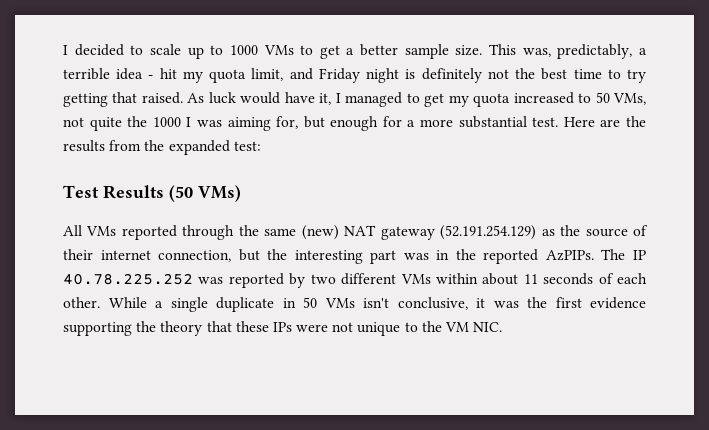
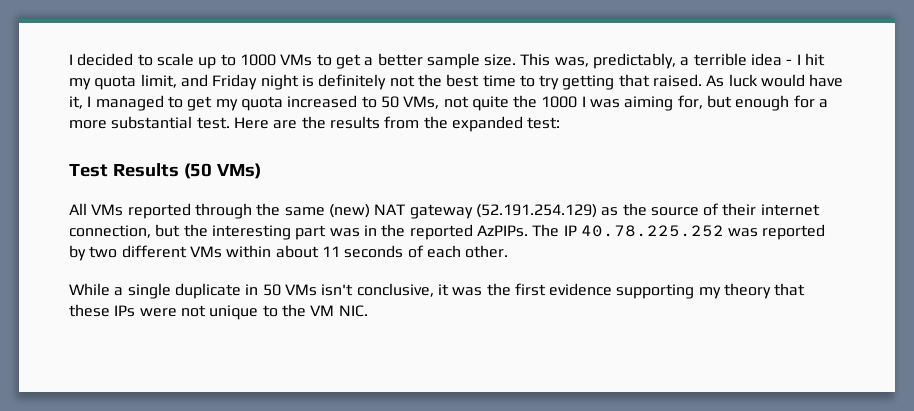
(154, 77) none -> [796,54,801,65] I
(100, 302) none -> (509, 251) //
[136,321,157,332] the -> [698,287,721,299] my

